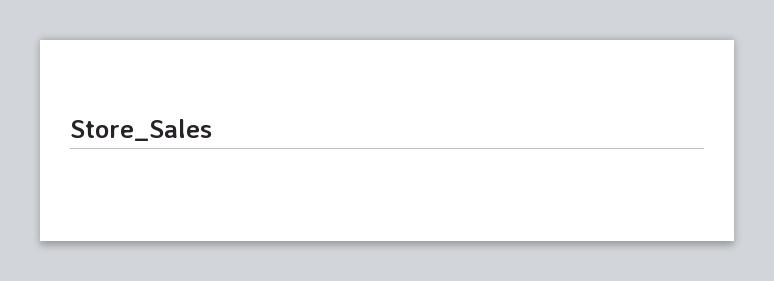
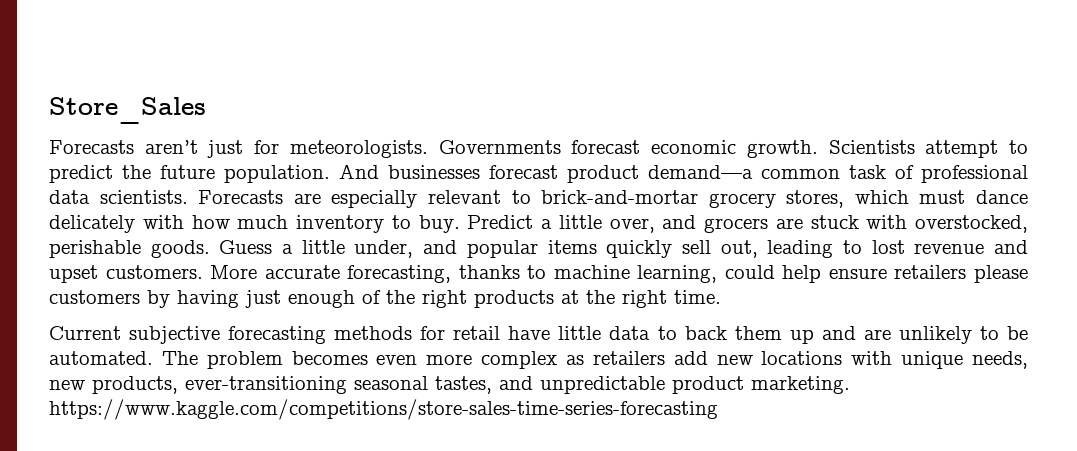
(212, 130) none -> [49,140,1028,158] [49,164,1028,183] [49,190,1028,208] [49,215,1028,233] [49,240,1028,258] [49,265,1028,283] [49,290,721,308] [49,326,1028,344] [49,351,1028,369] [49,376,850,394] [49,399,718,420] // Forecasts aren’t just for meteorologists. Governments forecast economic growth. Scientists attempt to predict the future population. And businesses forecast product demand—a common task of professional data scientists. Forecasts are especially relevant to brick-and-mortar grocery stores, which must dance delicately with how much inventory to buy. Predict a little over, and grocers are stuck with overstocked, perishable goods. Guess a little under, and popular items quickly sell out, leading to lost revenue and upset customers. More accurate forecasting, thanks to machine learning, could help ensure retailers please customers by having just enough of the right products at the right time. // Current subjective forecasting methods for retail have little data to back them up and are unlikely to be automated. The problem becomes even more complex as retailers add new locations with unique needs, new products, ever-transitioning seasonal tastes, and unpredictable product marketing. https://www.kaggle.com/competitions/store-sales-time-series-forecasting

